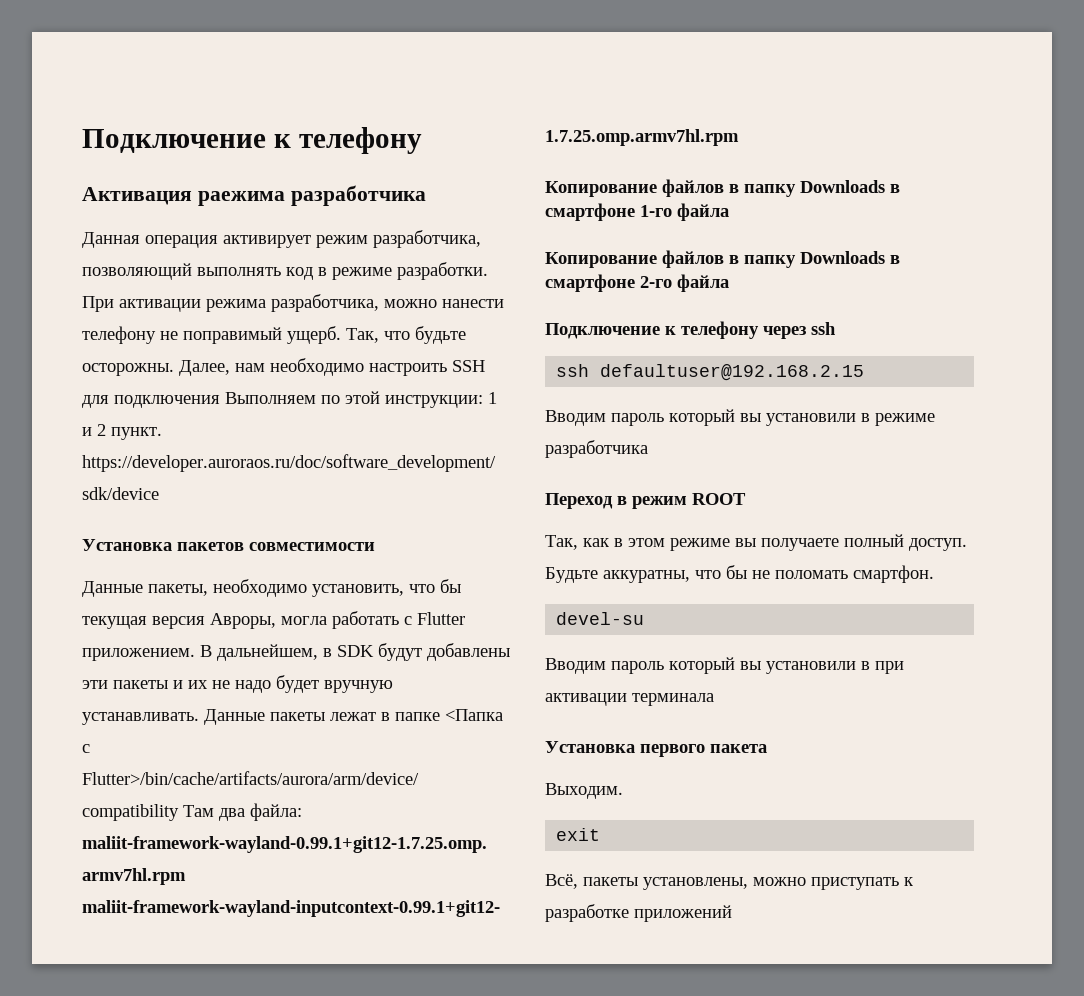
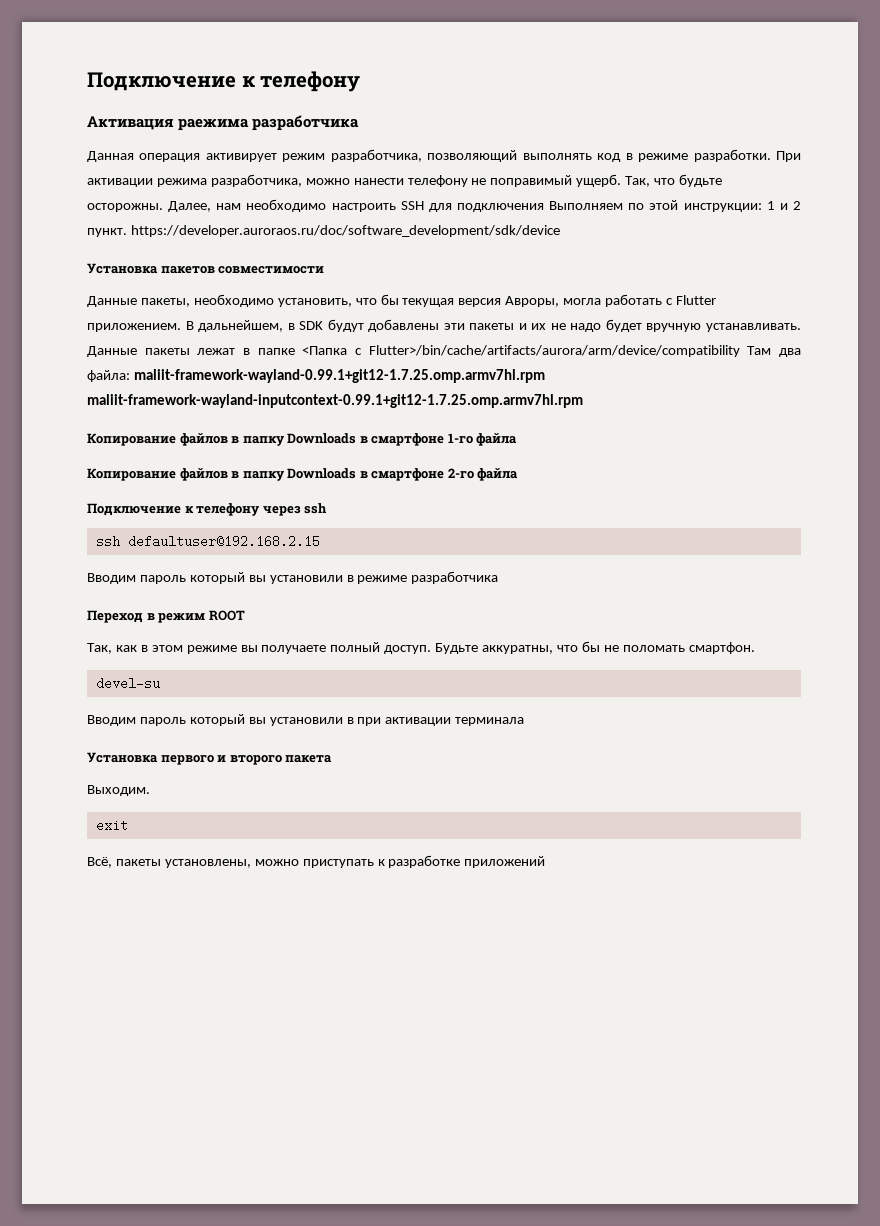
(705, 750) none -> [217,755,282,765] и второго

